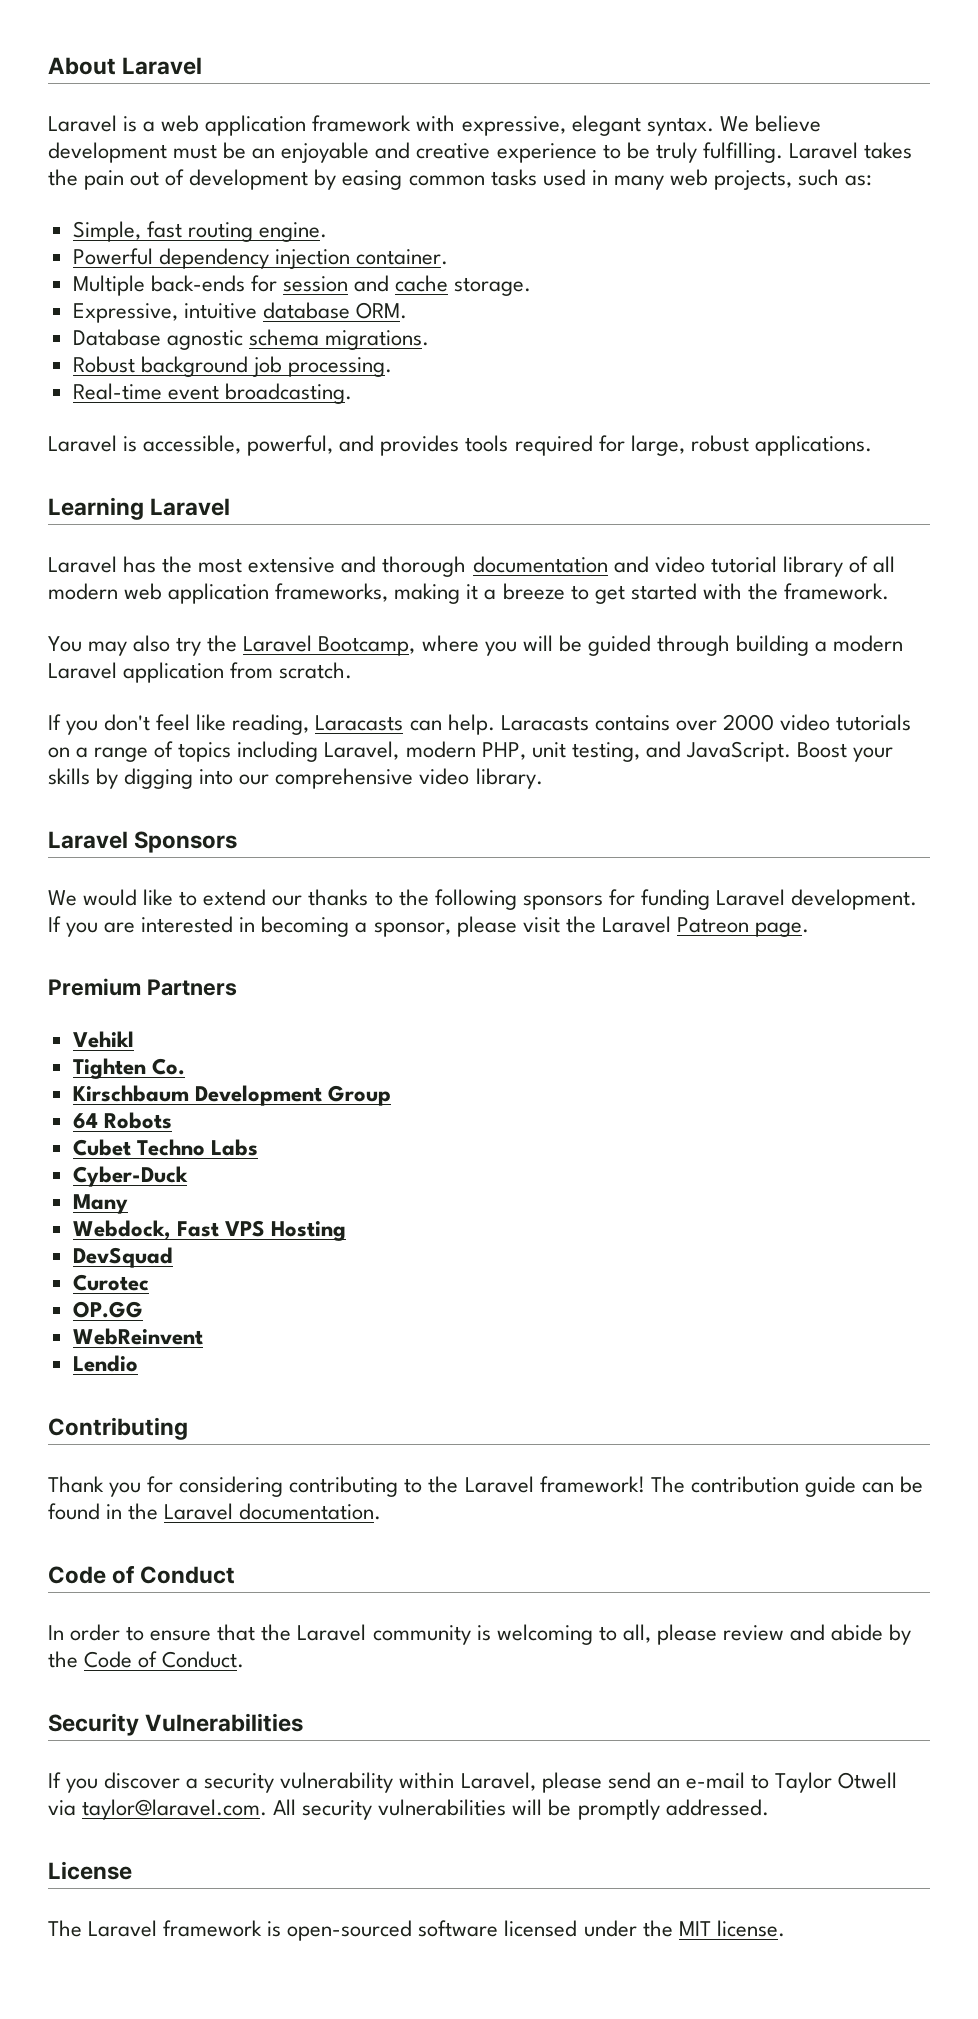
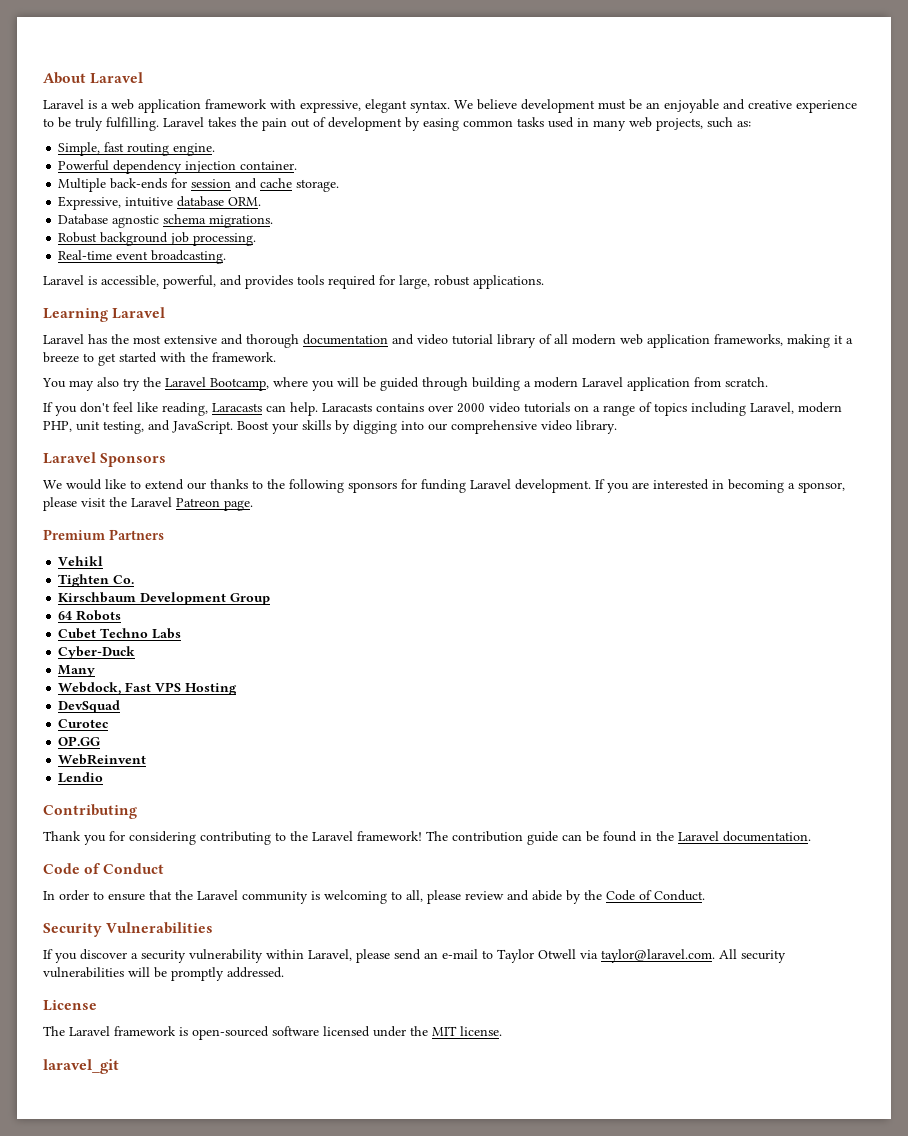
(785, 1928) none -> [43,1059,119,1074] // laravel_git

